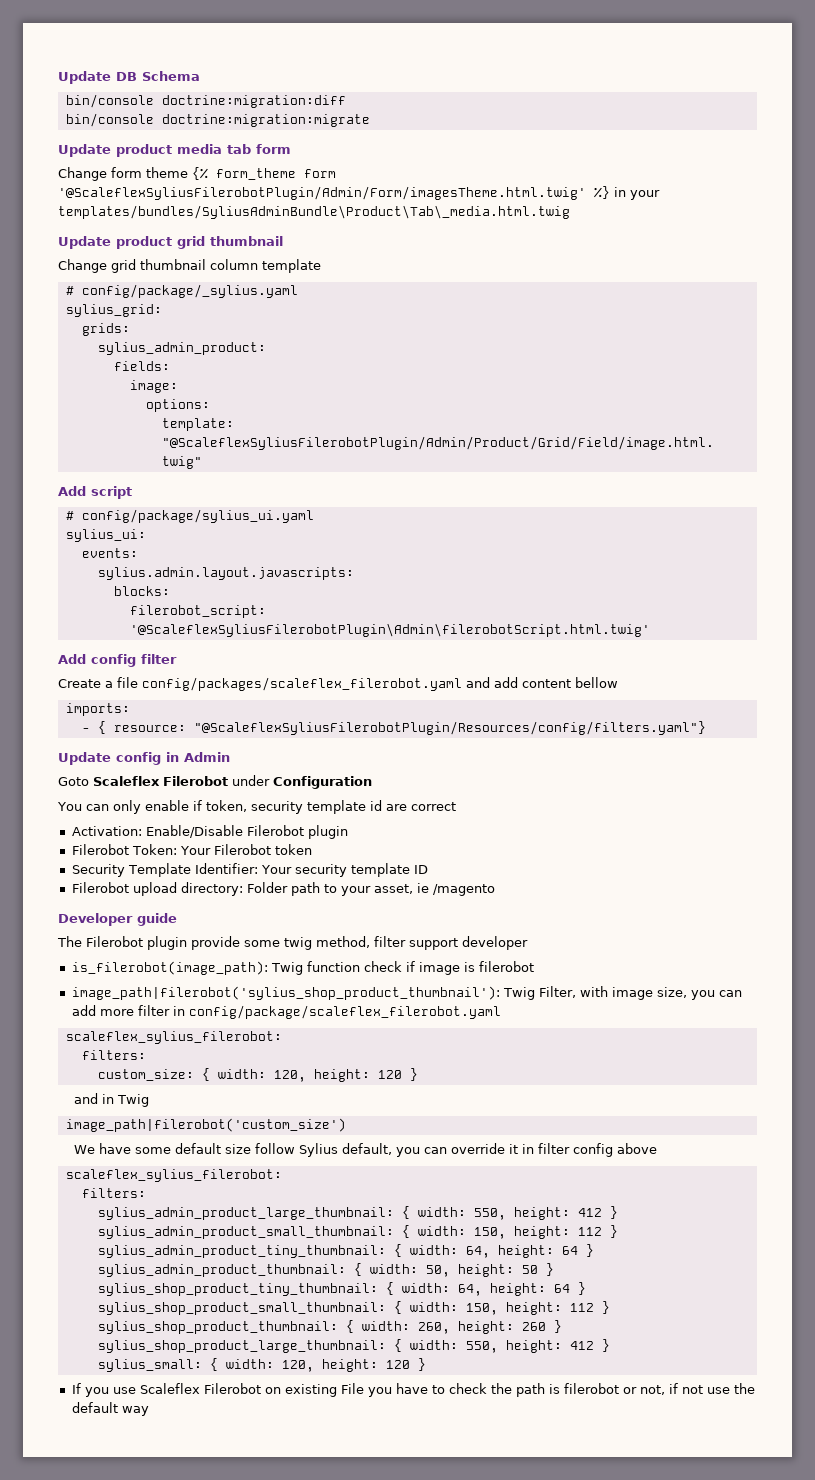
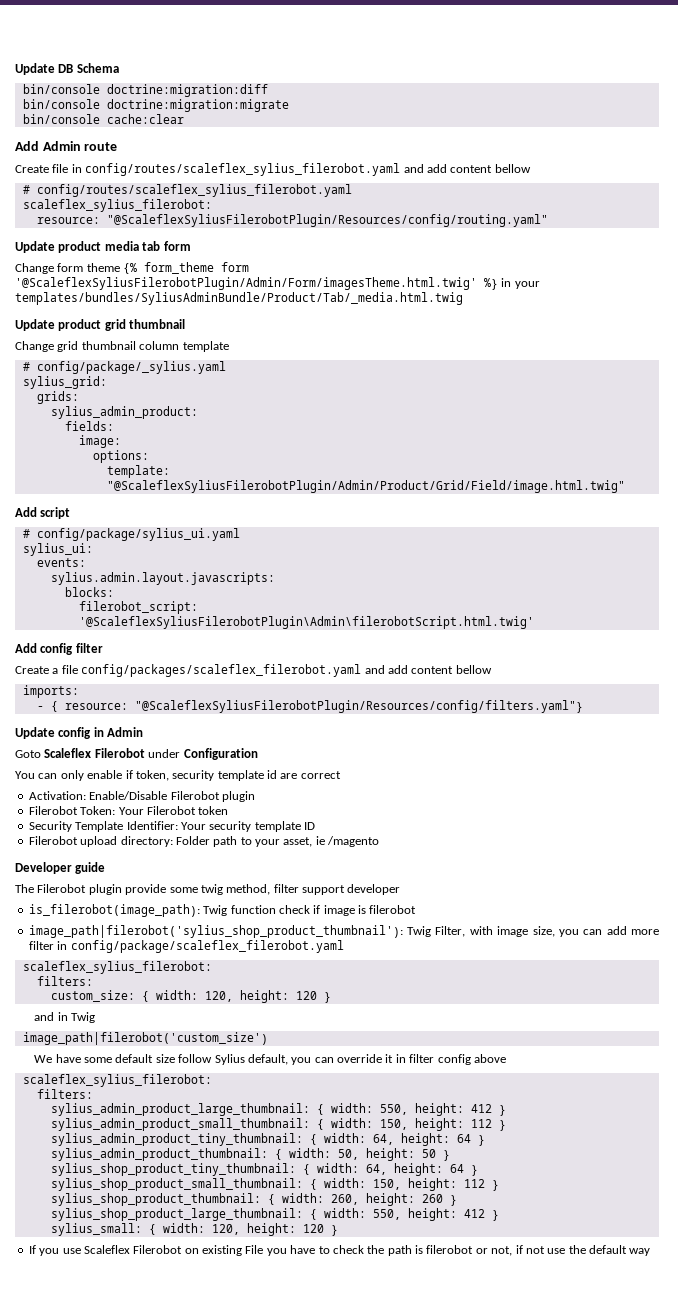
(370, 120) none -> [22,114,184,124] [15,141,118,151] [15,163,531,176] [22,184,352,197] [22,199,212,212] [36,214,548,227] // bin/console cache:clear // Add Admin route // Create file in config/routes/scaleflex_sylius_filerobot.yaml and add content bellow // # config/routes/scaleflex_sylius_filerobot.yaml // scaleflex_sylius_filerobot: // resource: "@ScaleflexSyliusFilerobotPlugin/Resources/config/routing.yaml"
[58,205,570,219] templates/bundles/SyliusAdminBundle\Product\Tab\_media.html.twig -> [15,292,463,305] templates/bundles/SyliusAdminBundle/Product/Tab/_media.html.twig

